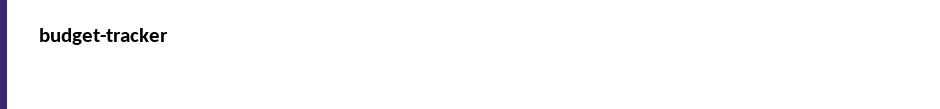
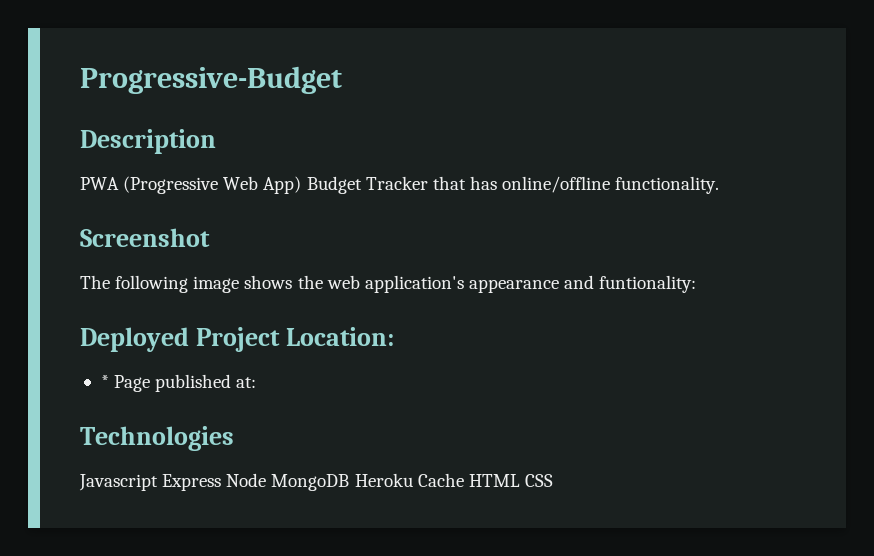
[39,28,168,45] budget-tracker -> [80,66,342,94] [80,129,216,154] [80,176,720,194] [80,228,210,247] [80,275,697,293] [80,327,394,352] [100,374,257,392] [80,426,234,451] [79,473,553,491] Progressive-Budget // Description // PWA (Progressive Web App) Budget Tracker that has online/offline functionality. // Screenshot // The following image shows the web application's appearance and funtionality: // Deployed Project Location: // * Page published at: // Technologies // Javascript Express Node MongoDB Heroku Cache HTML CSS

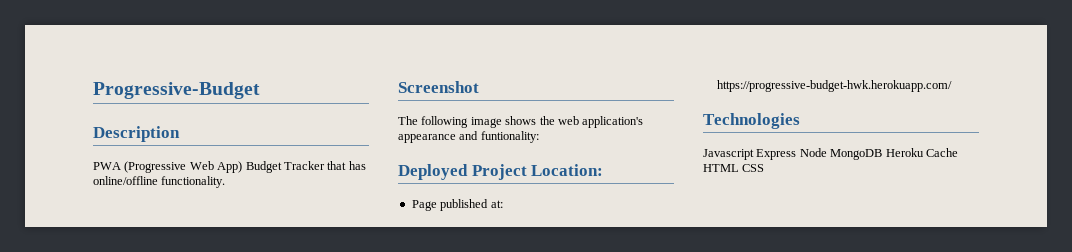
[100,375,109,388] * -> (604, 170) none
(257, 382) none -> [716,80,952,92] https://progressive-budget-hwk.herokuapp.com/

